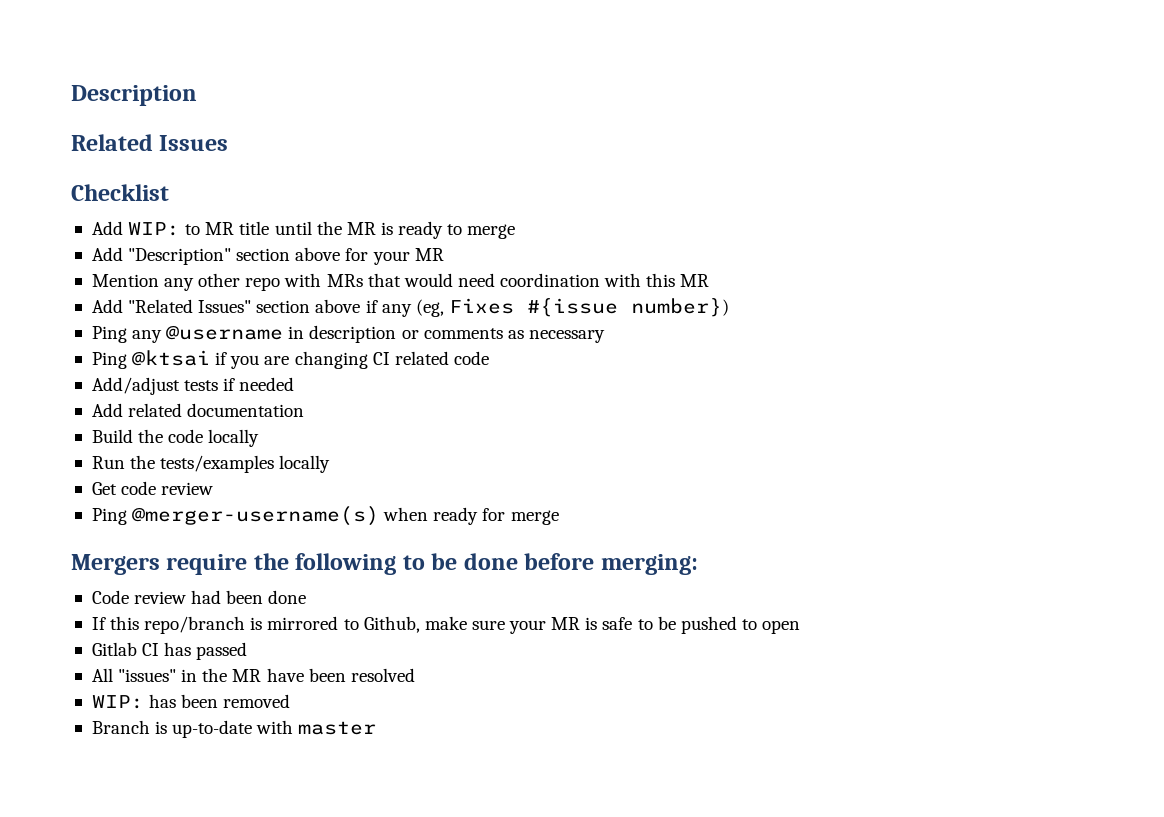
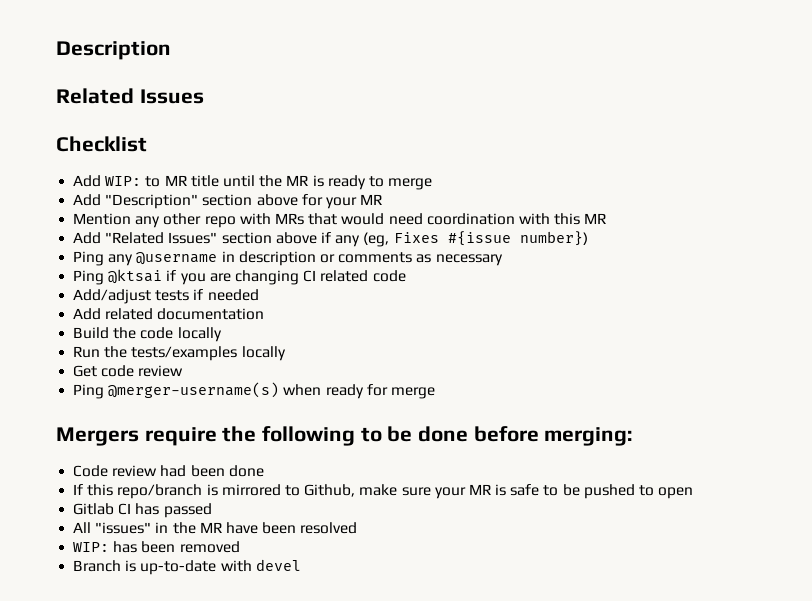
[298,721,377,735] master -> [255,559,301,571] devel

